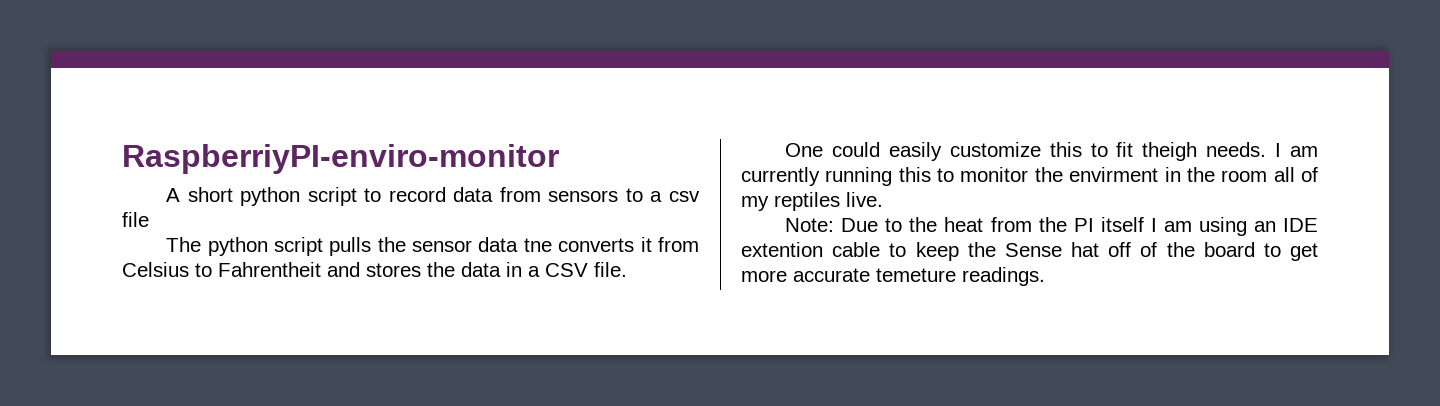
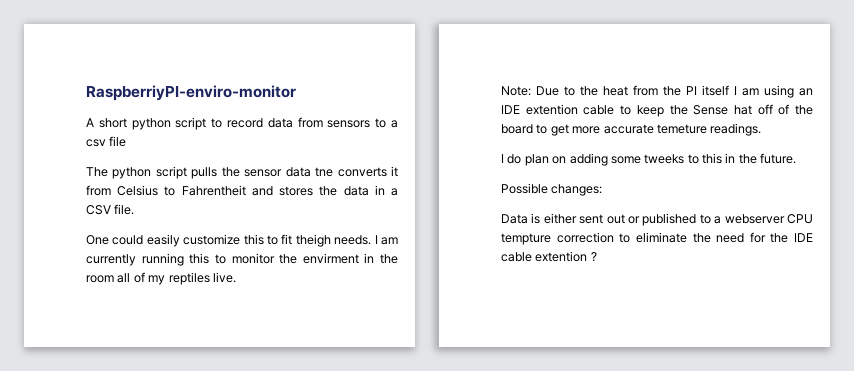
(1045, 276) none -> [501,153,797,166] [501,183,603,196] [501,213,813,226] [501,232,813,245] [501,251,597,262] // I do plan on adding some tweeks to this in the future. // Possible changes: // Data is either sent out or published to a webserver CPU tempture correction to eliminate the need for the IDE cable extention ?

